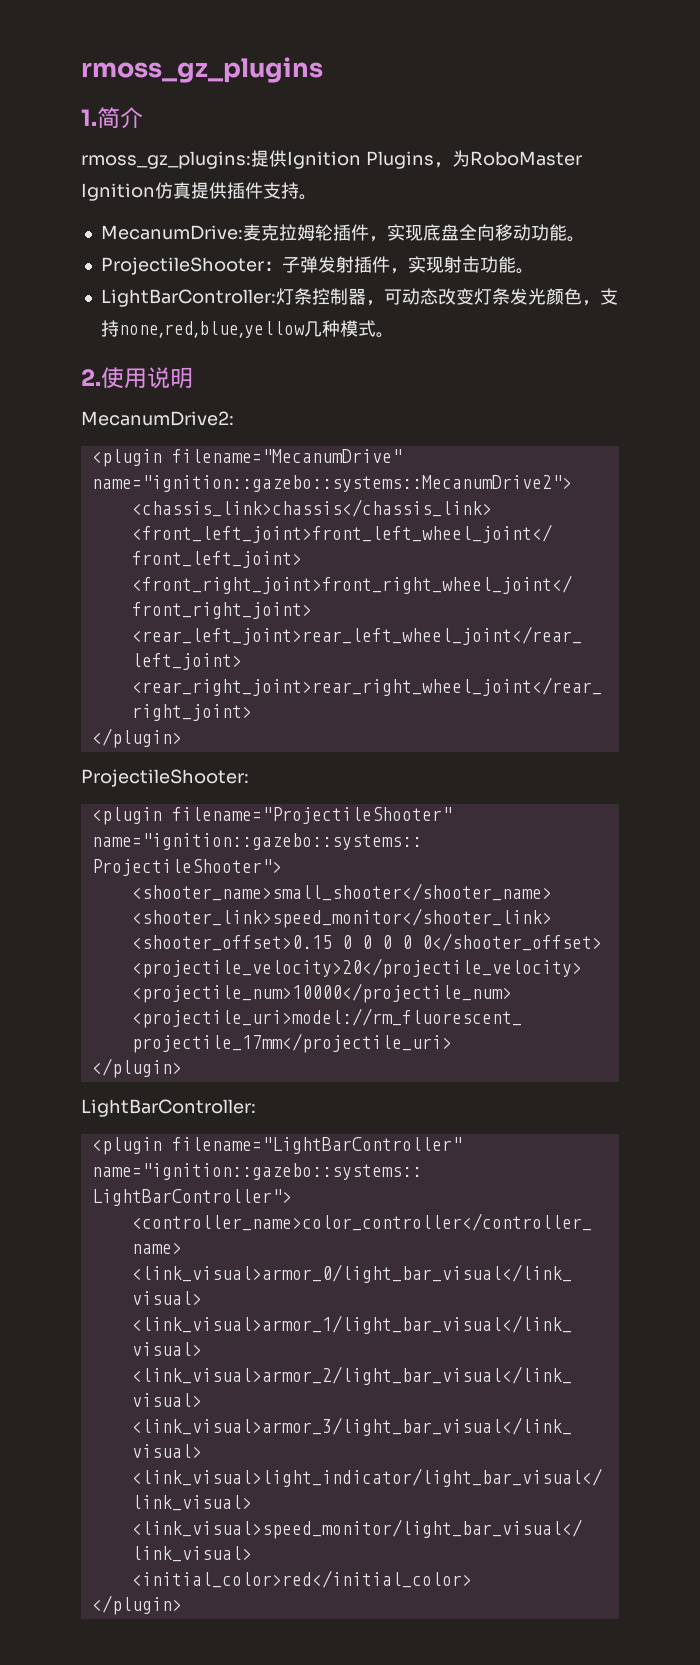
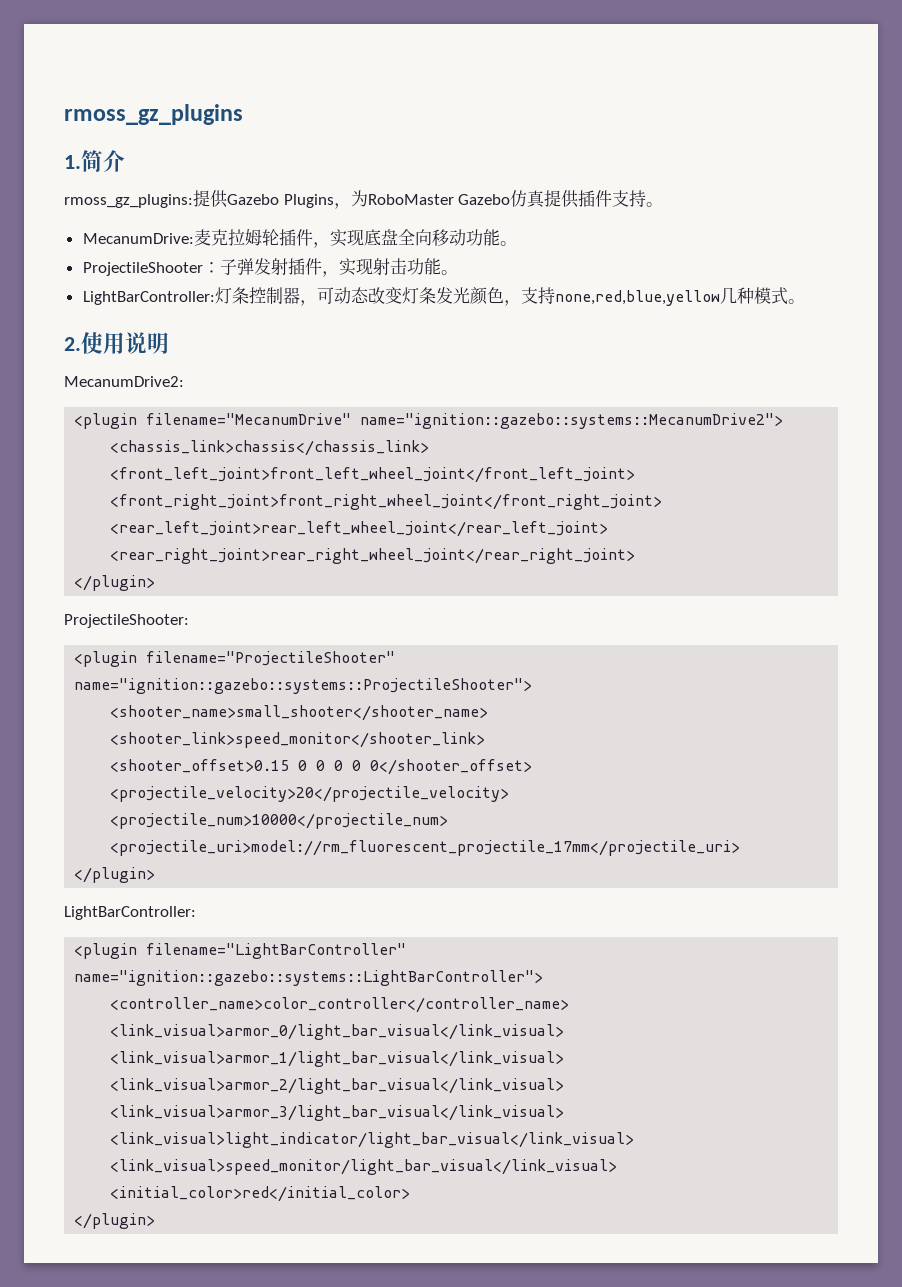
[287,151,361,169] Ignition -> [227,194,279,205] Gazebo
[81,183,155,201] Ignition -> [458,194,511,205] Gazebo

